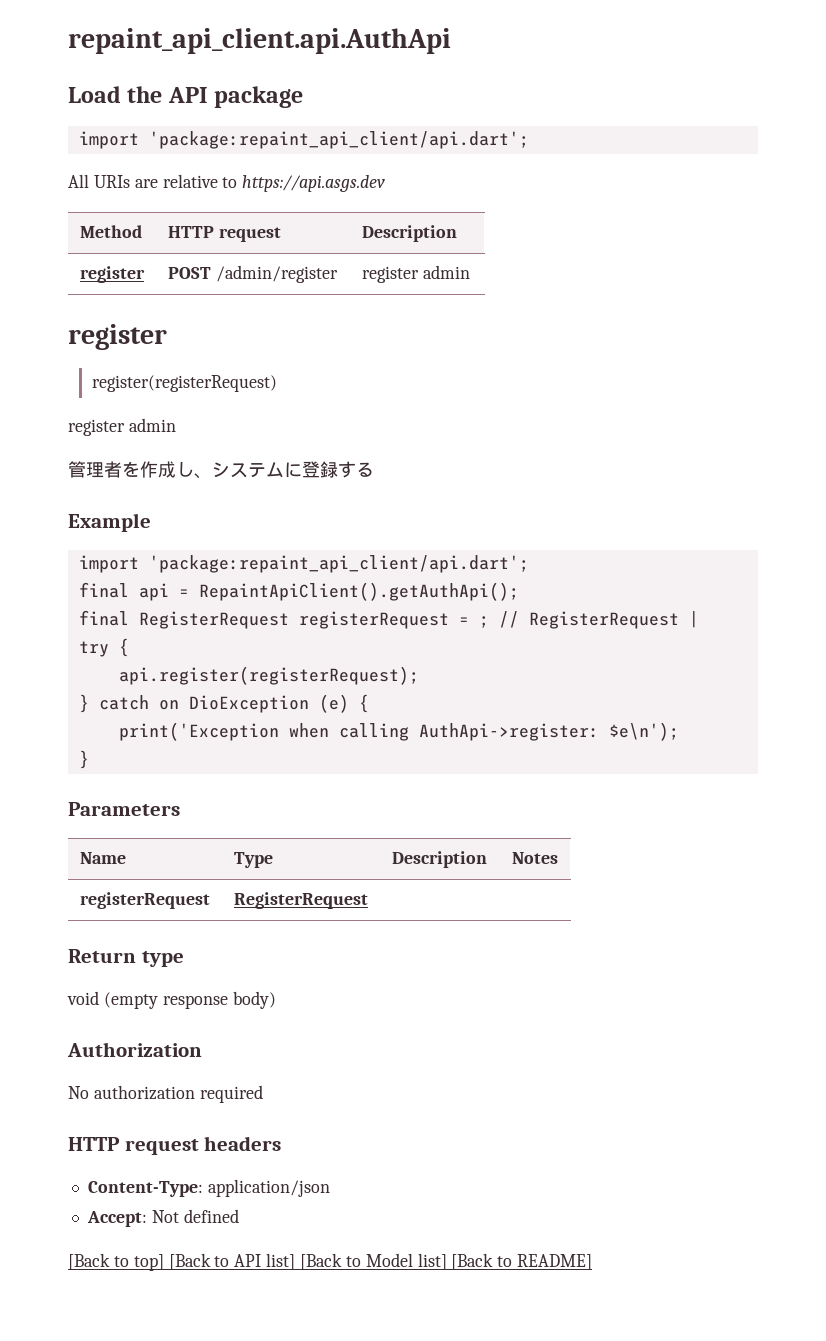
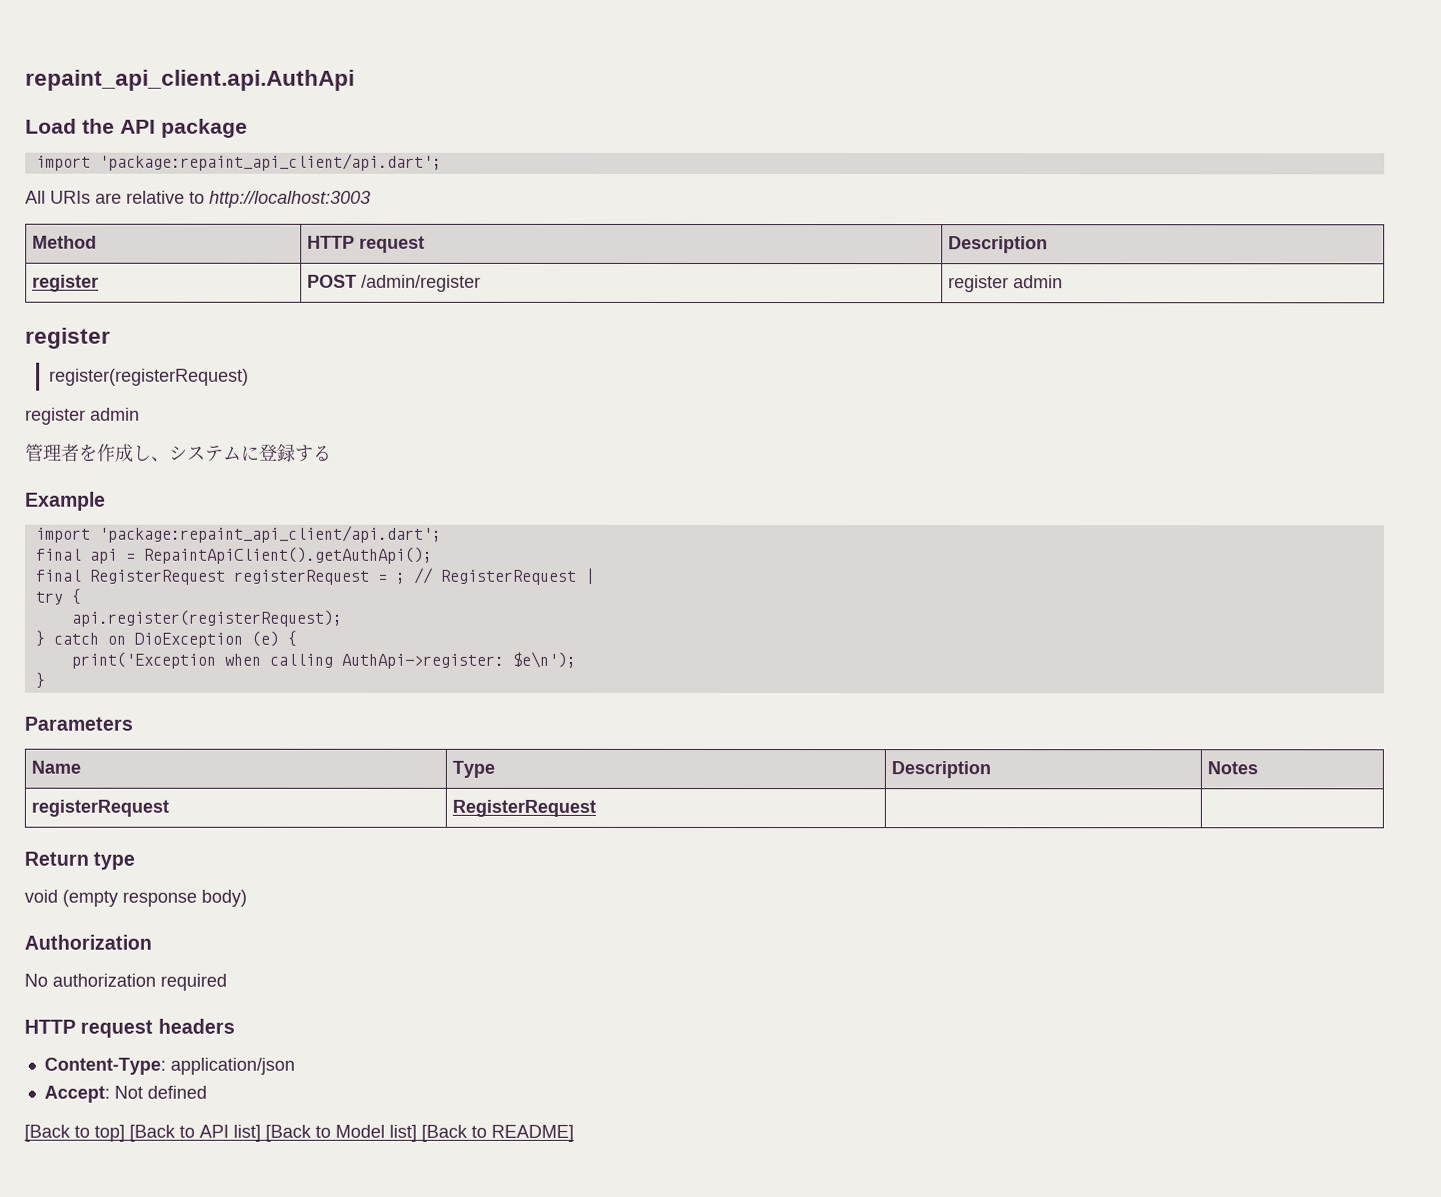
[242,175,386,192] https://api.asgs.dev -> [209,190,371,208] http://localhost:3003

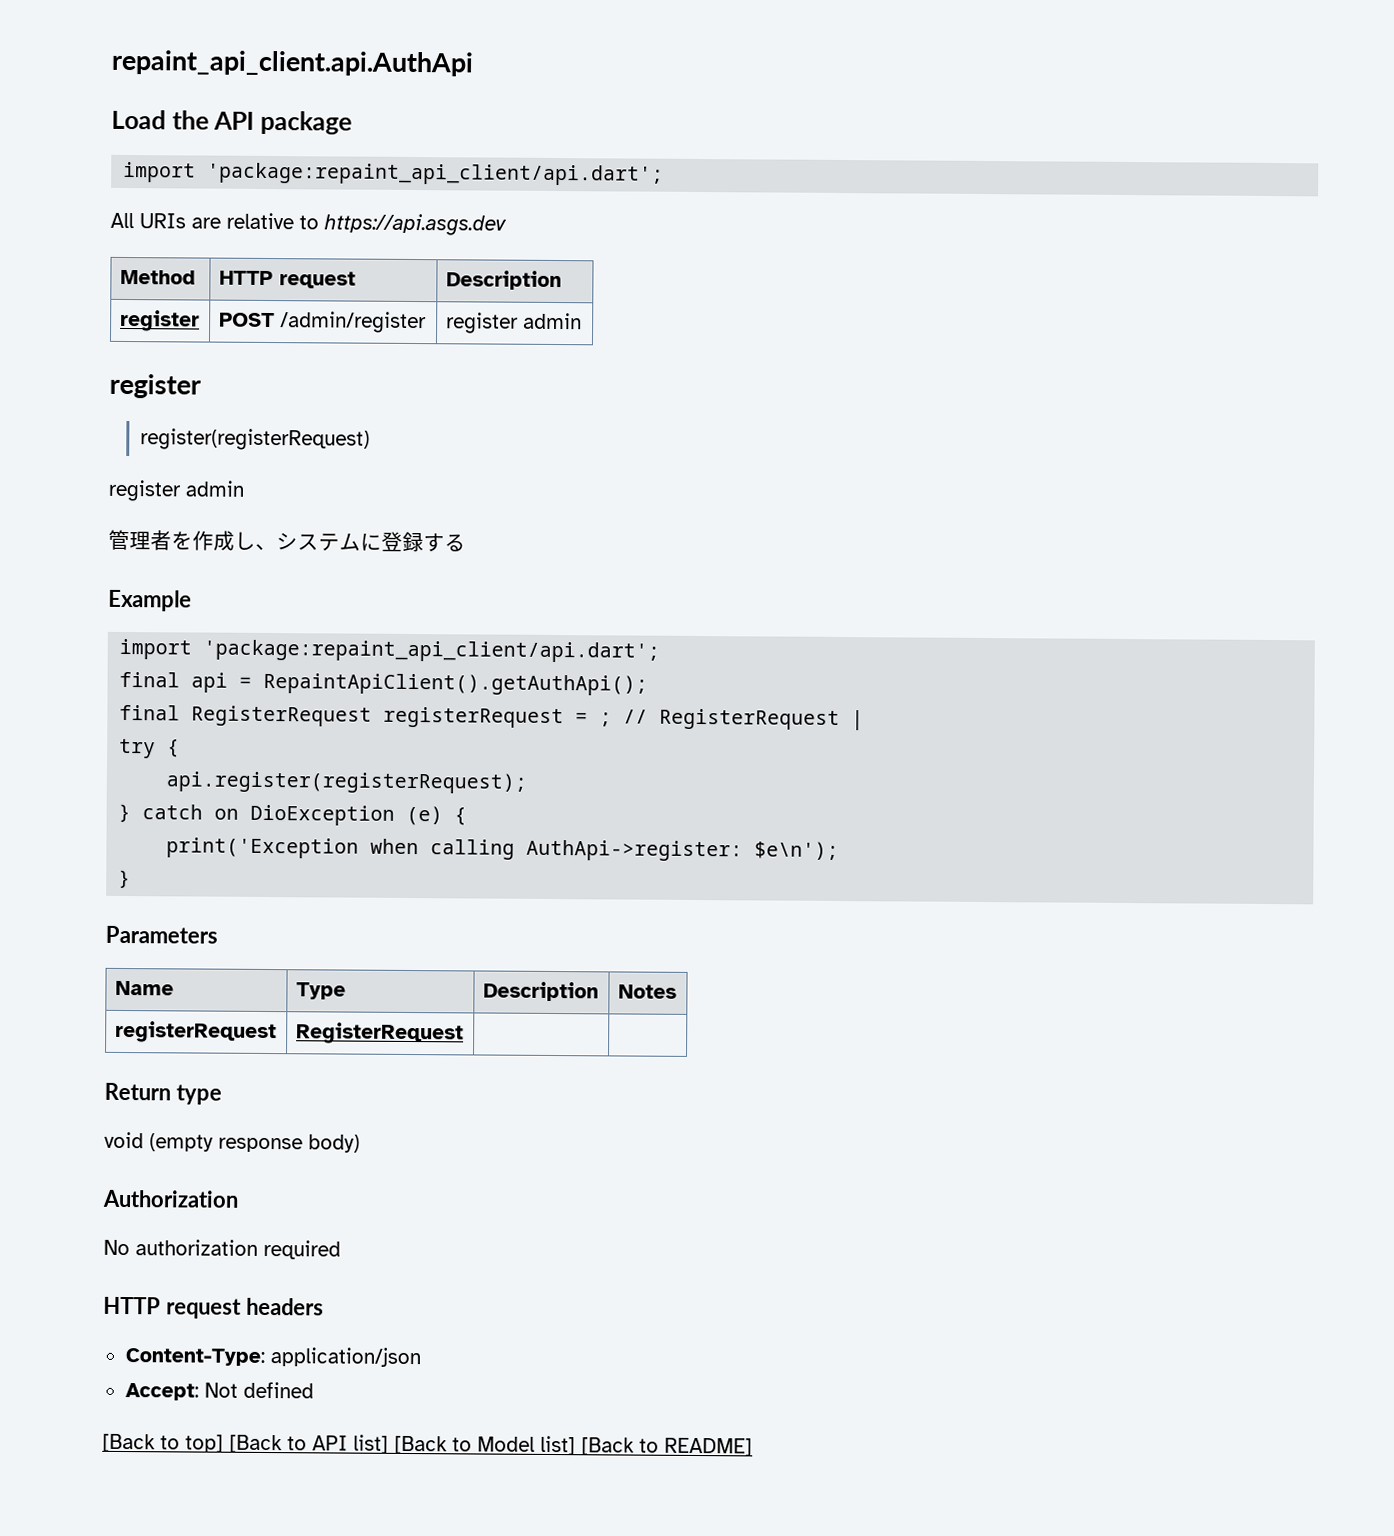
[209,190,371,208] http://localhost:3003 -> [324,213,507,236] https://api.asgs.dev

